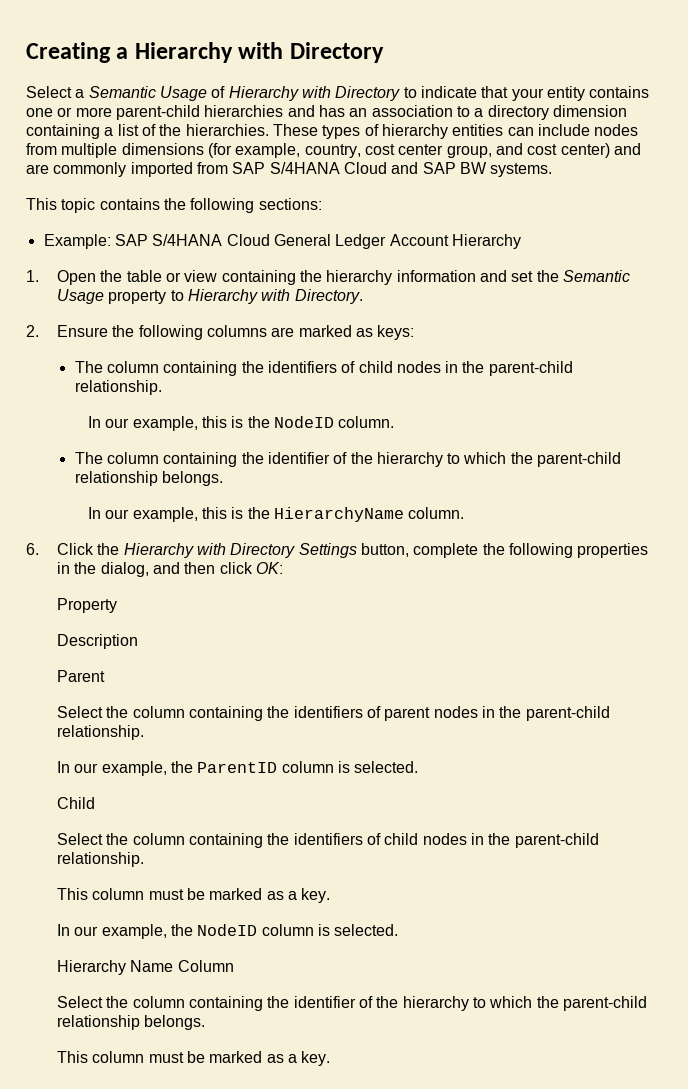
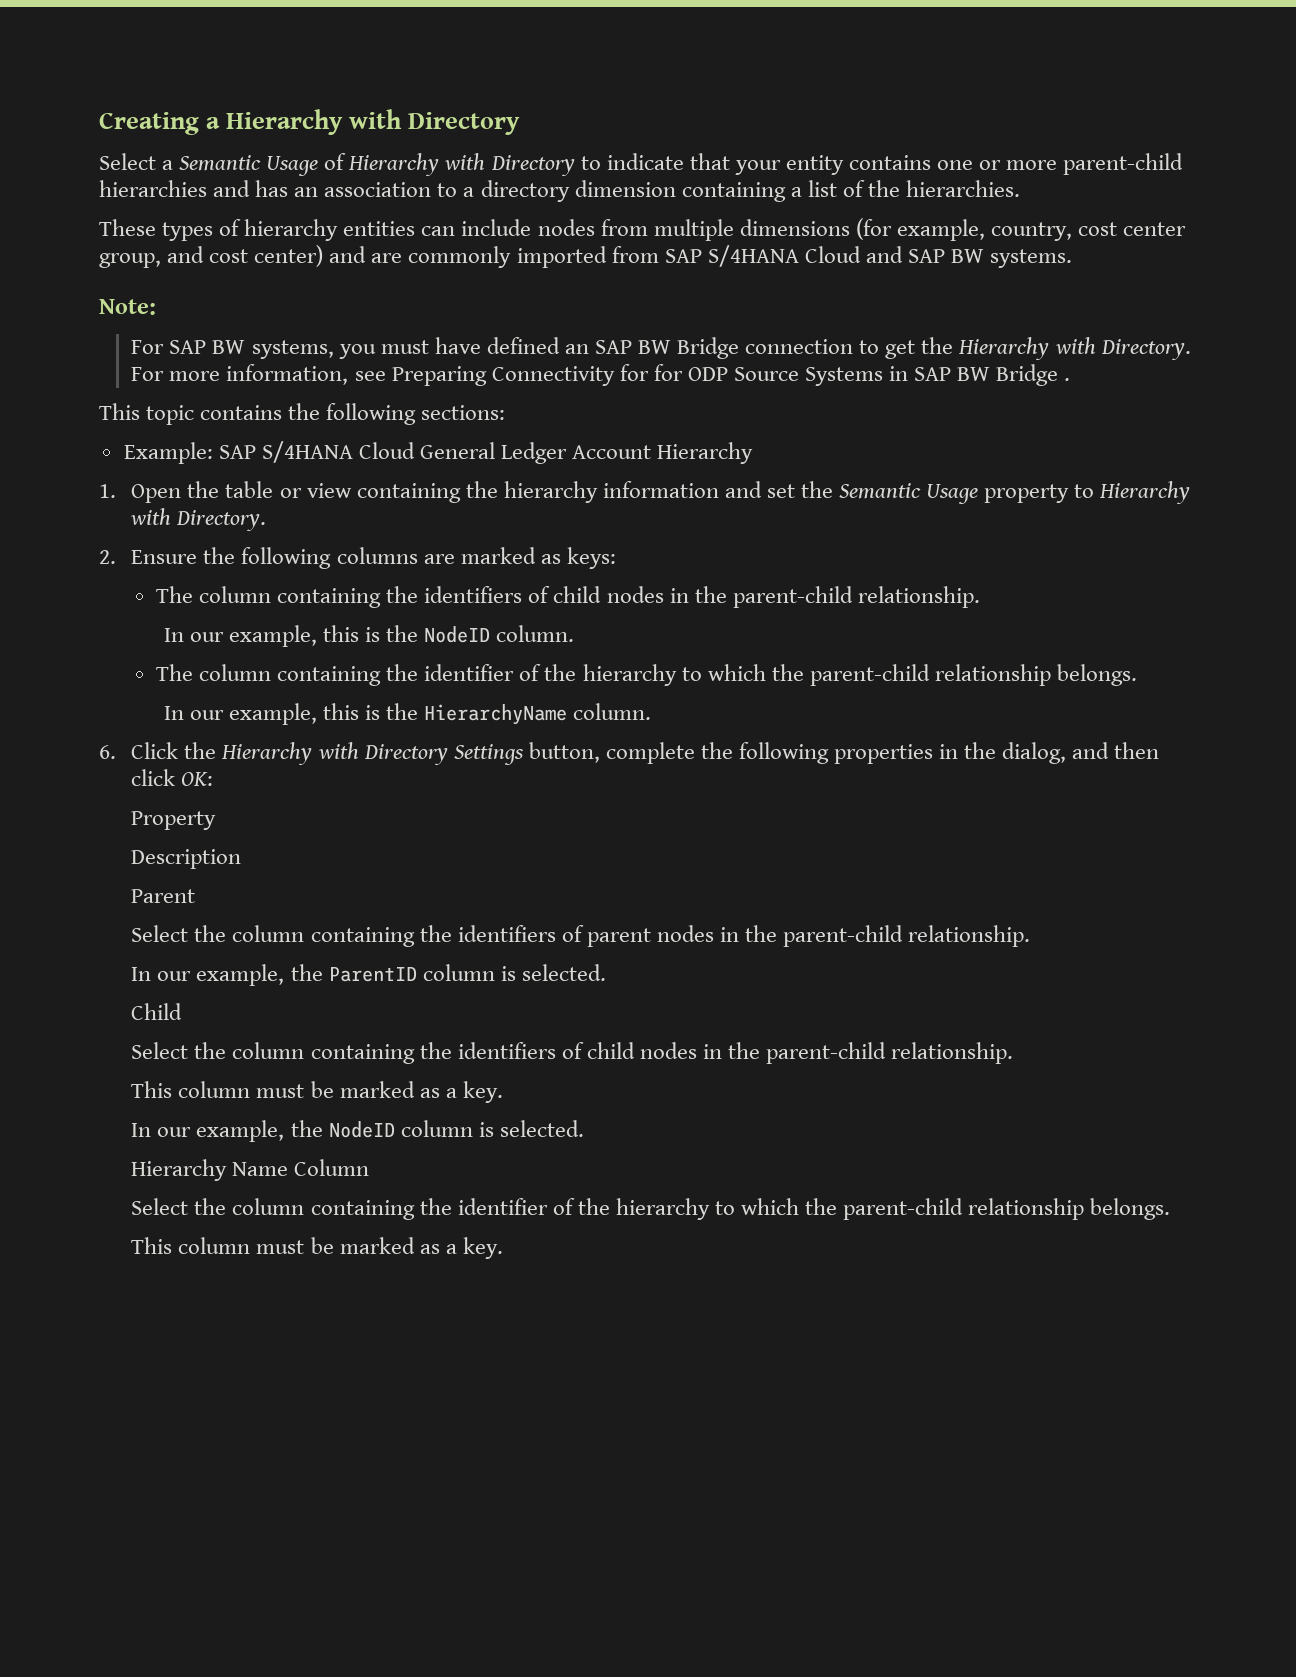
(269, 130) none -> (1021, 188) //
(553, 170) none -> [99,299,156,315] [131,337,1191,360] [131,364,1071,386] // Note: // For SAP BW systems, you must have defined an SAP BW Bridge connection to get the Hierarchy with Directory. For more information, see Preparing Connectivity for for ODP Source Systems in SAP BW Bridge .

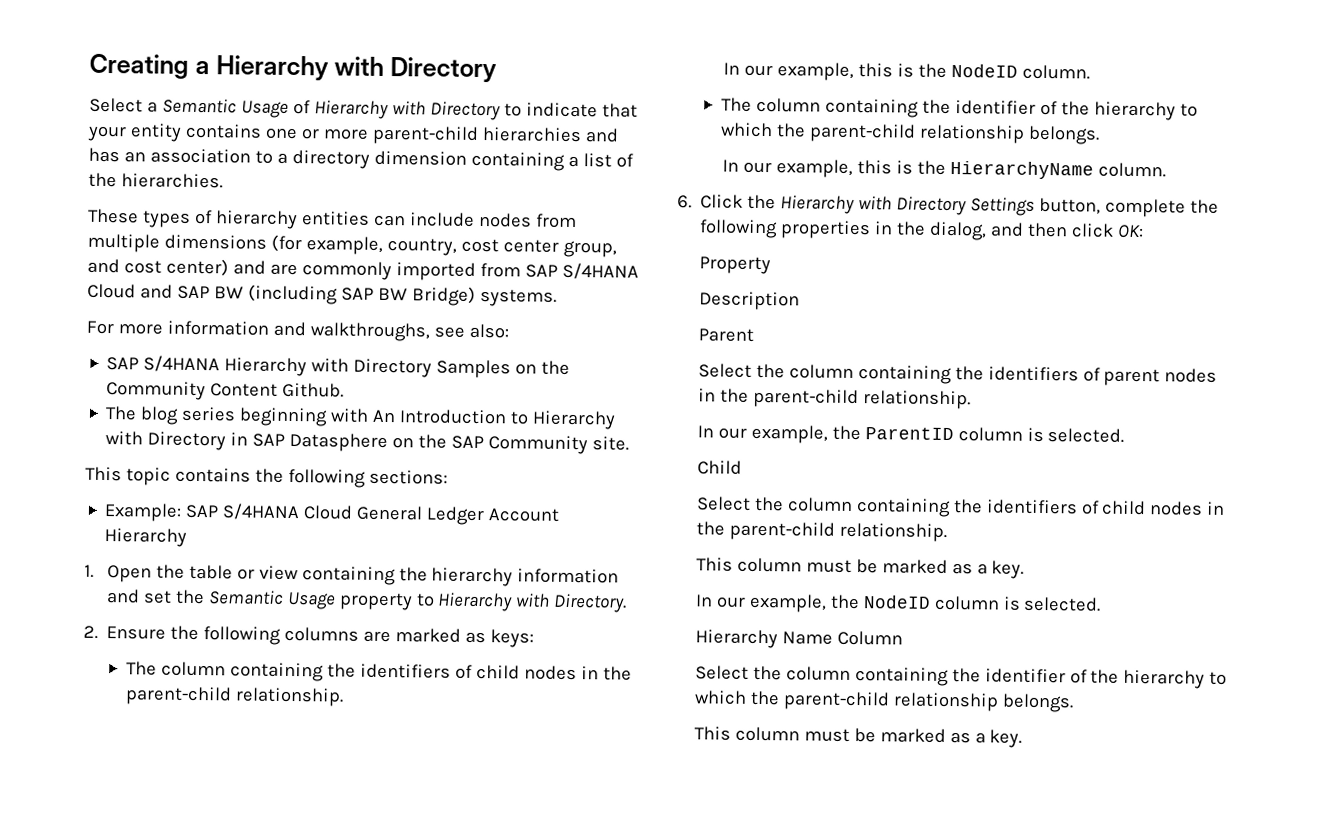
[990,249,1073,268] [99,299,156,315] [131,337,1191,360] [131,364,1071,386] systems. // Note: // For SAP BW systems, you must have defined an SAP BW Bridge connection to get the Hierarchy with Directory. For more information, see Preparing Connectivity for for ODP Source Systems in SAP BW Bridge . -> [247,284,557,307] [86,320,509,342] [106,355,571,379] [106,381,345,401] [105,406,617,430] [105,431,630,455] (including SAP BW Bridge) systems. // For more information and walkthroughs, see also: // SAP S/4HANA Hierarchy with Directory Samples on the Community Content Github. // The blog series beginning with An Introduction to Hierarchy with Directory in SAP Datasphere on the SAP Community site.

